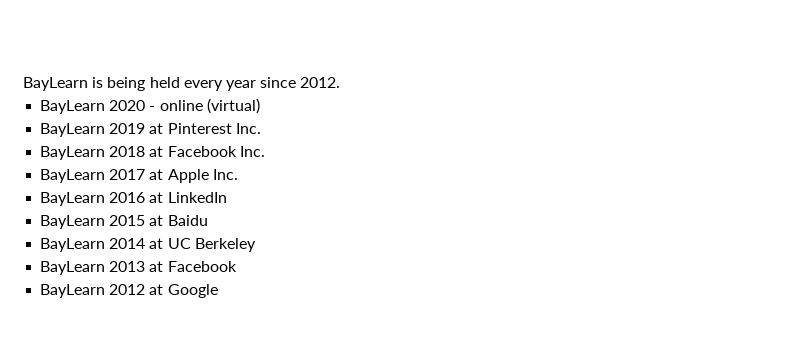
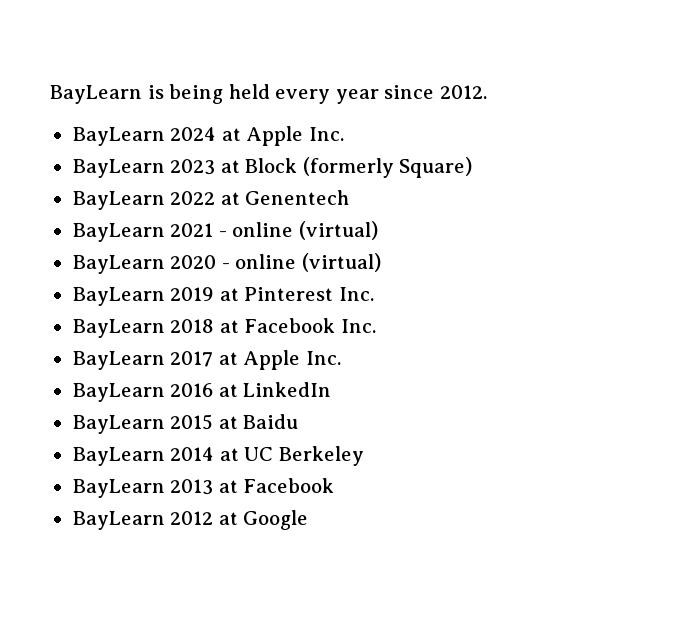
(341, 82) none -> [72,126,344,146] [72,157,473,178] [72,190,350,210] [72,221,378,242] // BayLearn 2024 at Apple Inc. // BayLearn 2023 at Block (formerly Square) // BayLearn 2022 at Genentech // BayLearn 2021 - online (virtual)

